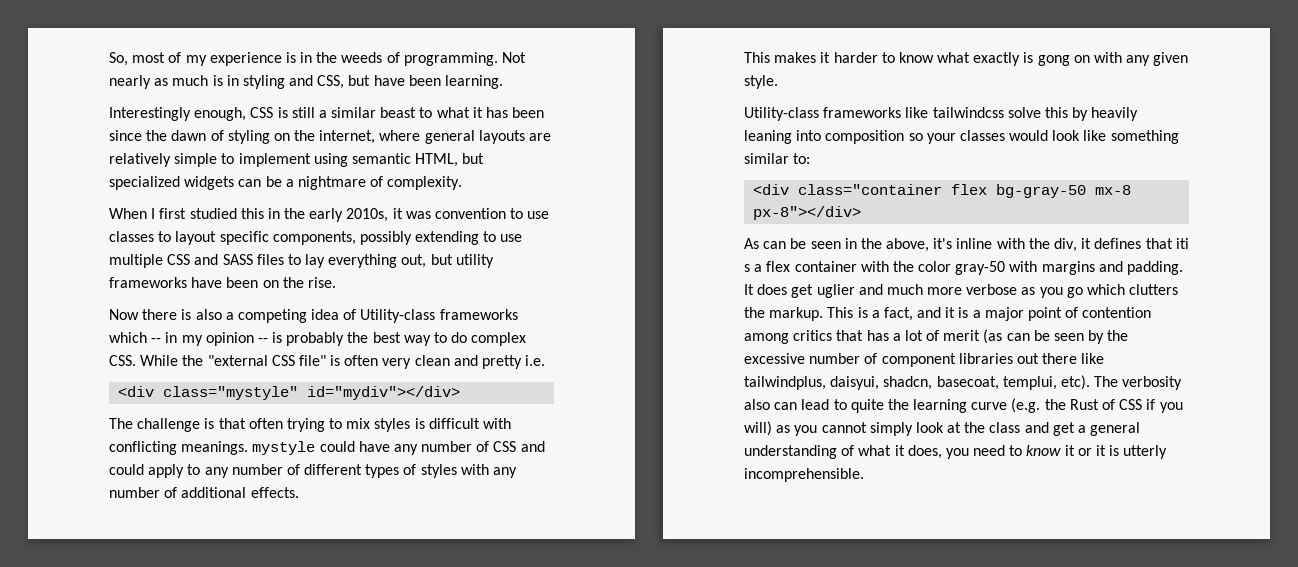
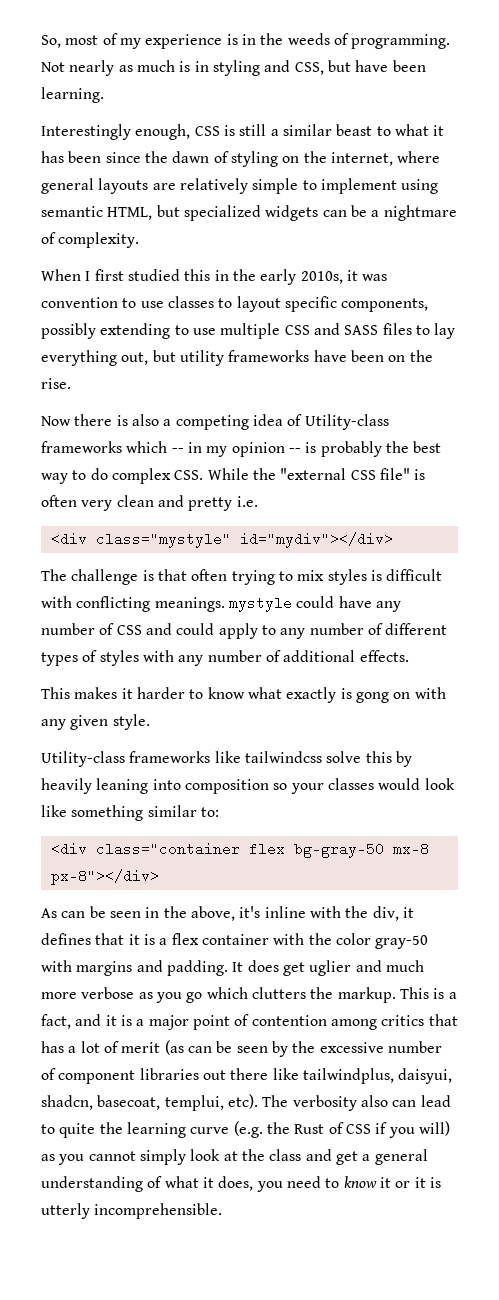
[1175,238,1189,249] [744,264,750,272] iti s -> [128,934,155,945] it is

